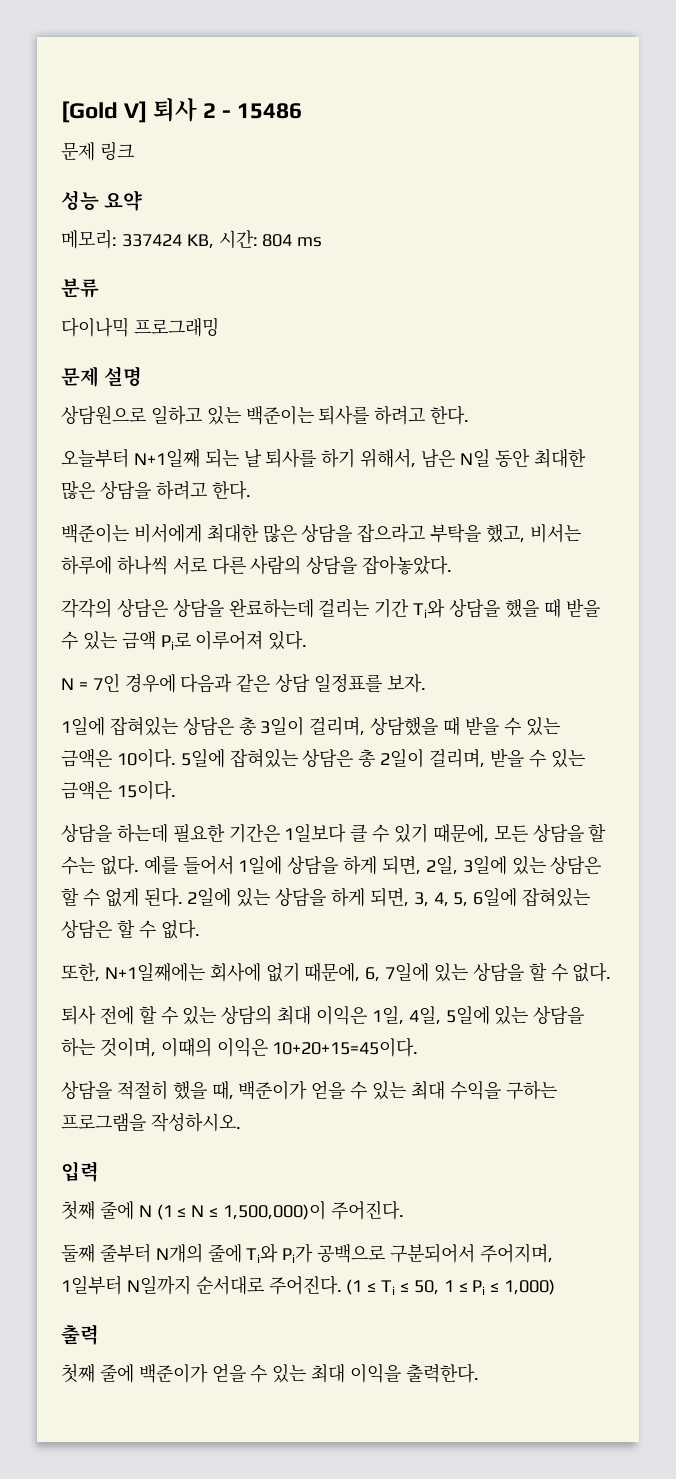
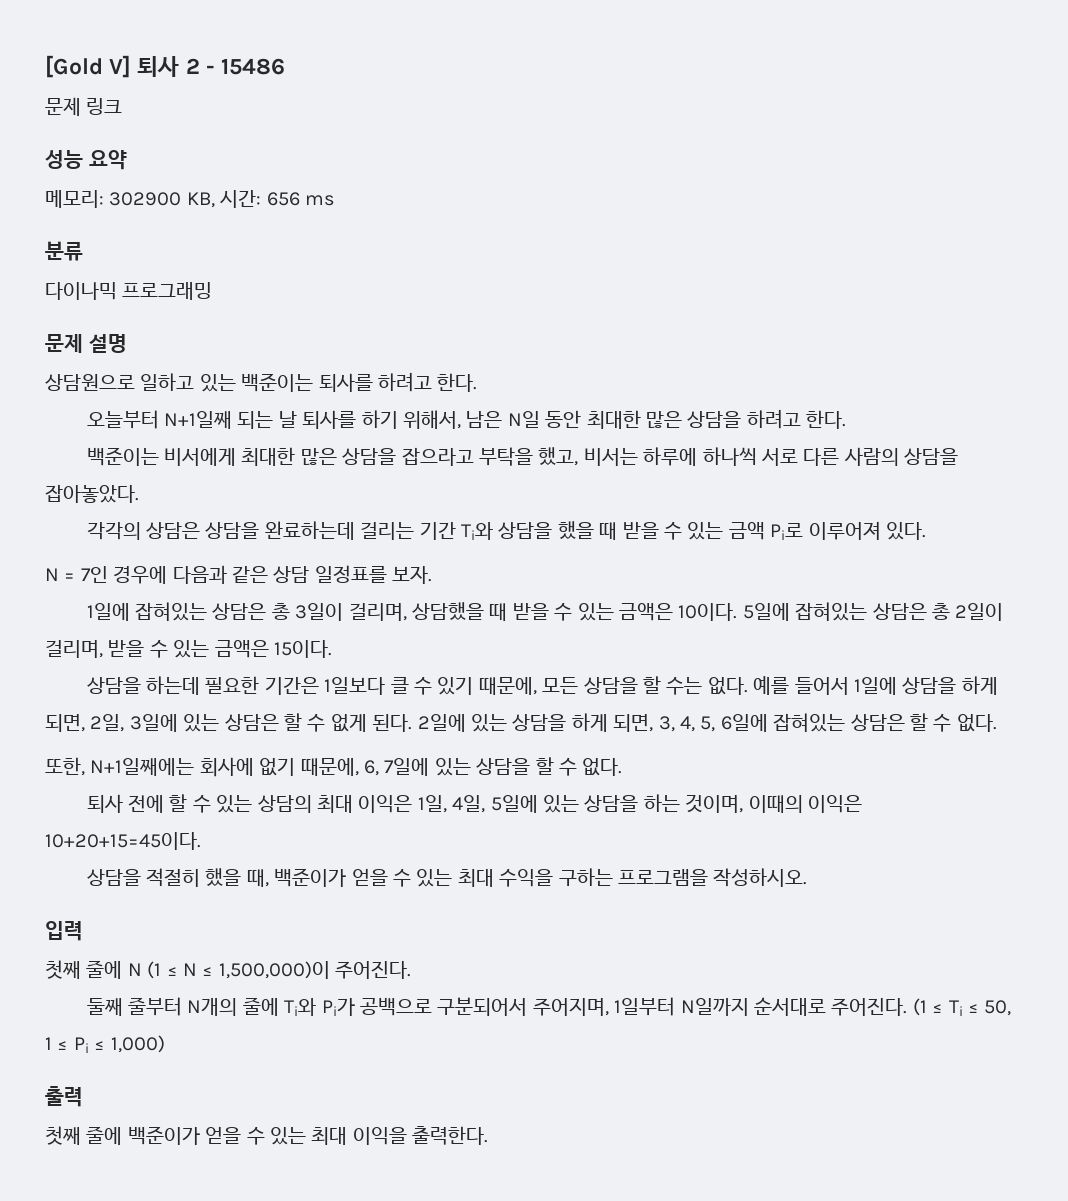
[121,234,182,247] 337424 -> [109,192,182,206] 302900
[262,234,293,247] 804 -> [266,192,300,206] 656

